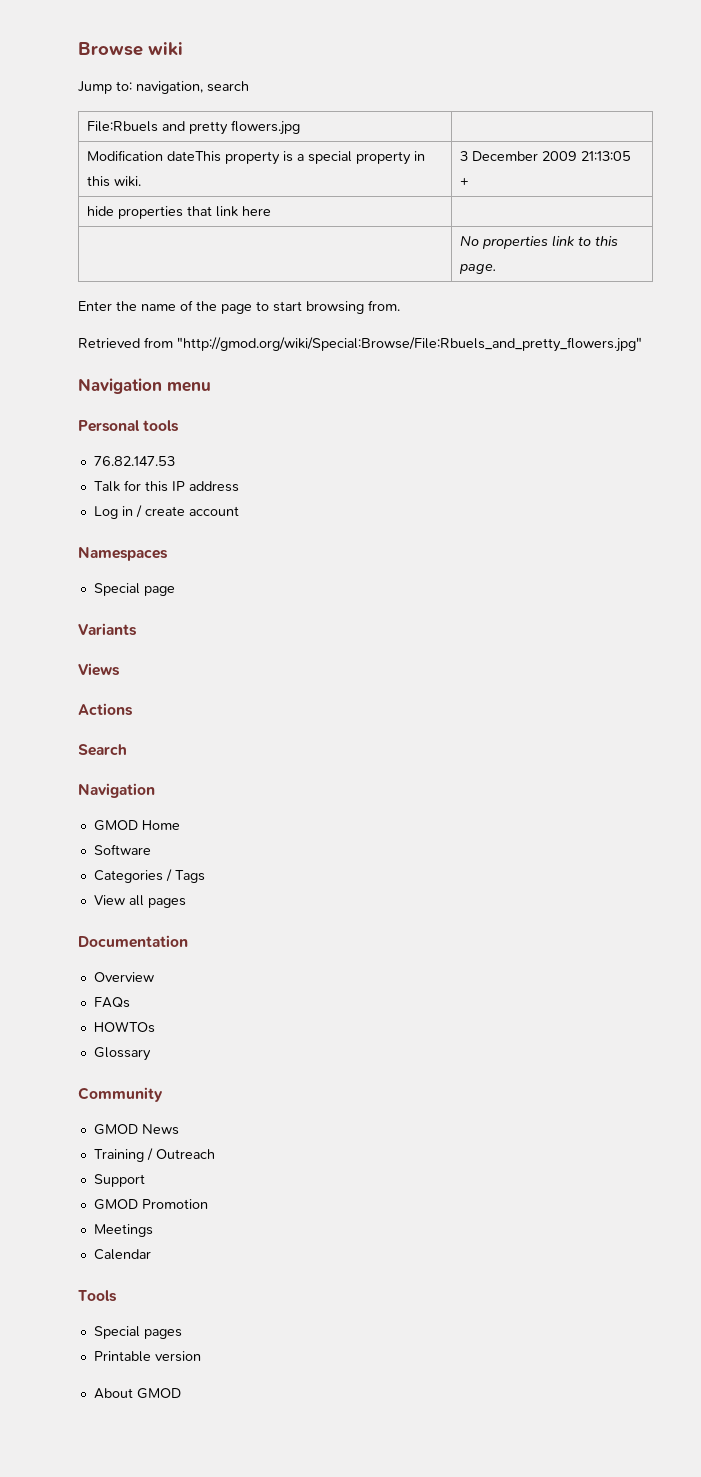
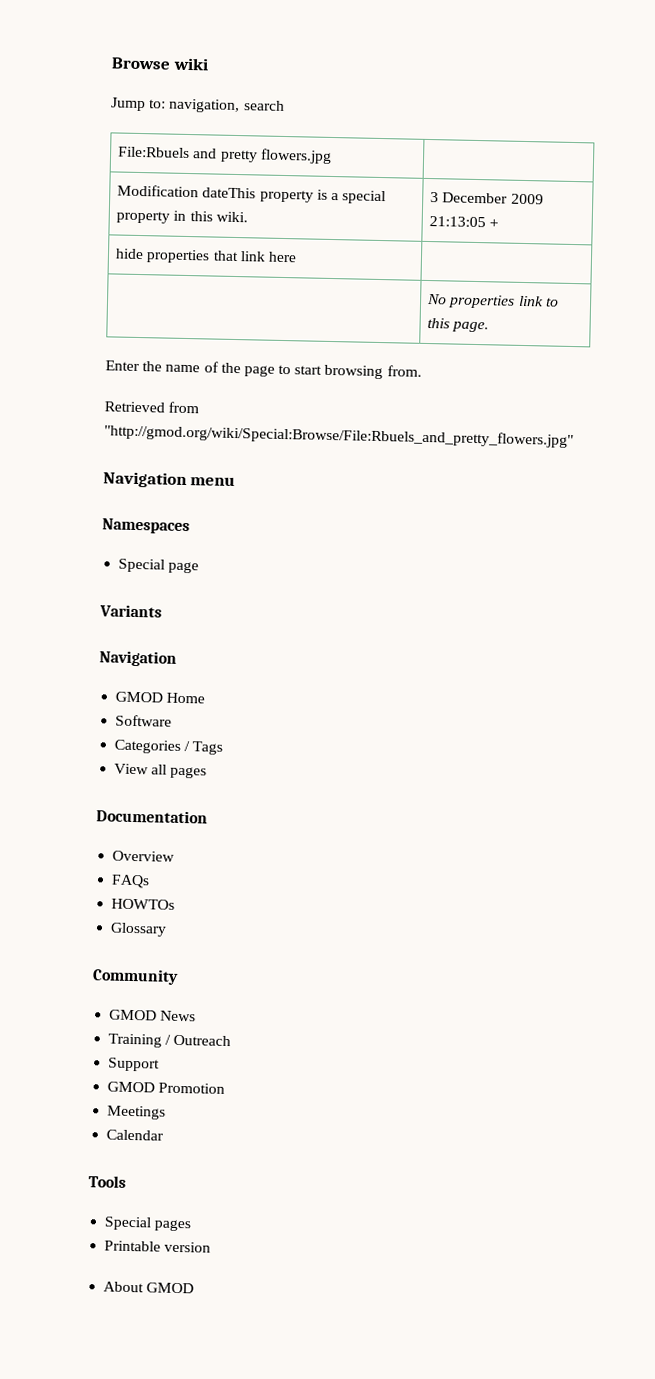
[78,420,180,432] [93,456,175,466] [93,480,239,492] [93,505,239,519] // Personal tools // 76.82.147.53 // Talk for this IP address // Log in / create account -> (236, 481) none
[78,663,120,676] [78,703,133,716] [78,744,127,756] // Views // Actions // Search -> (162, 611) none

